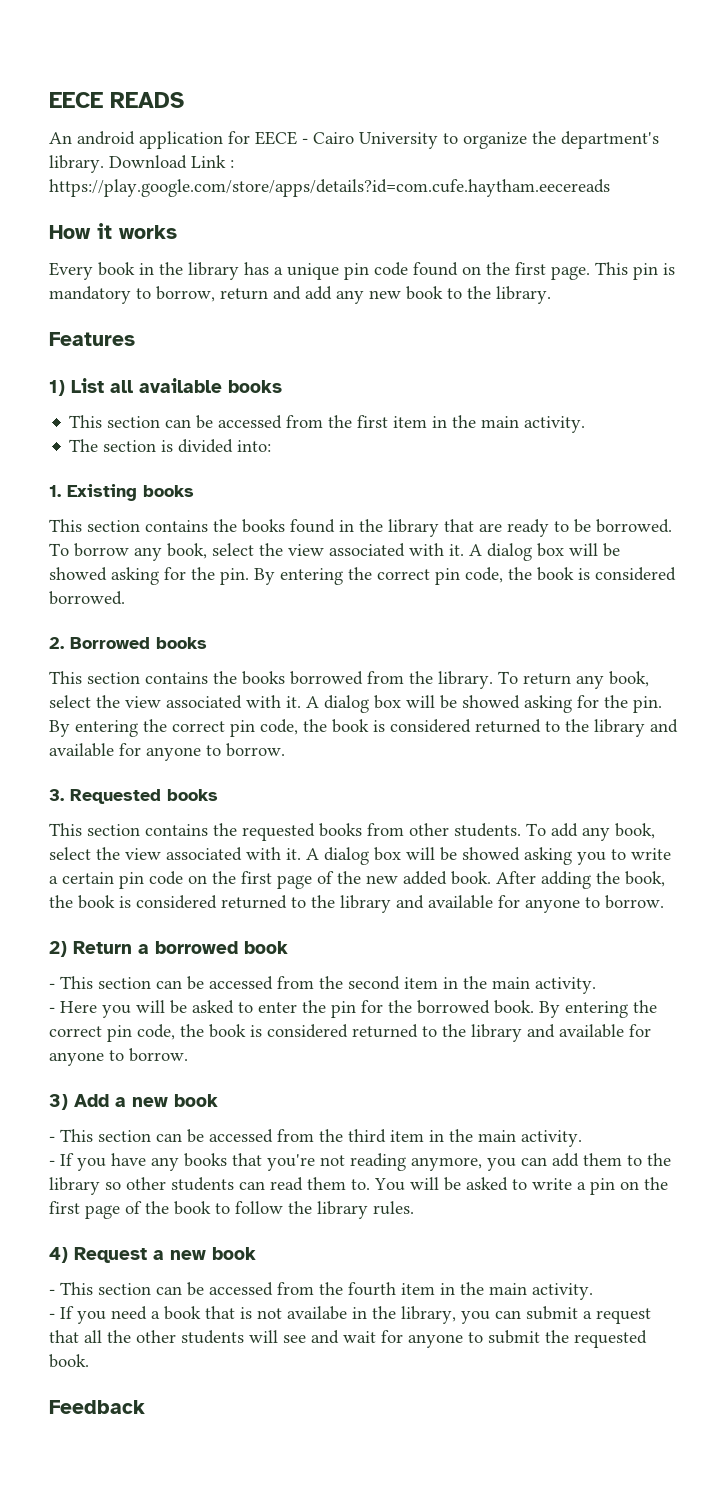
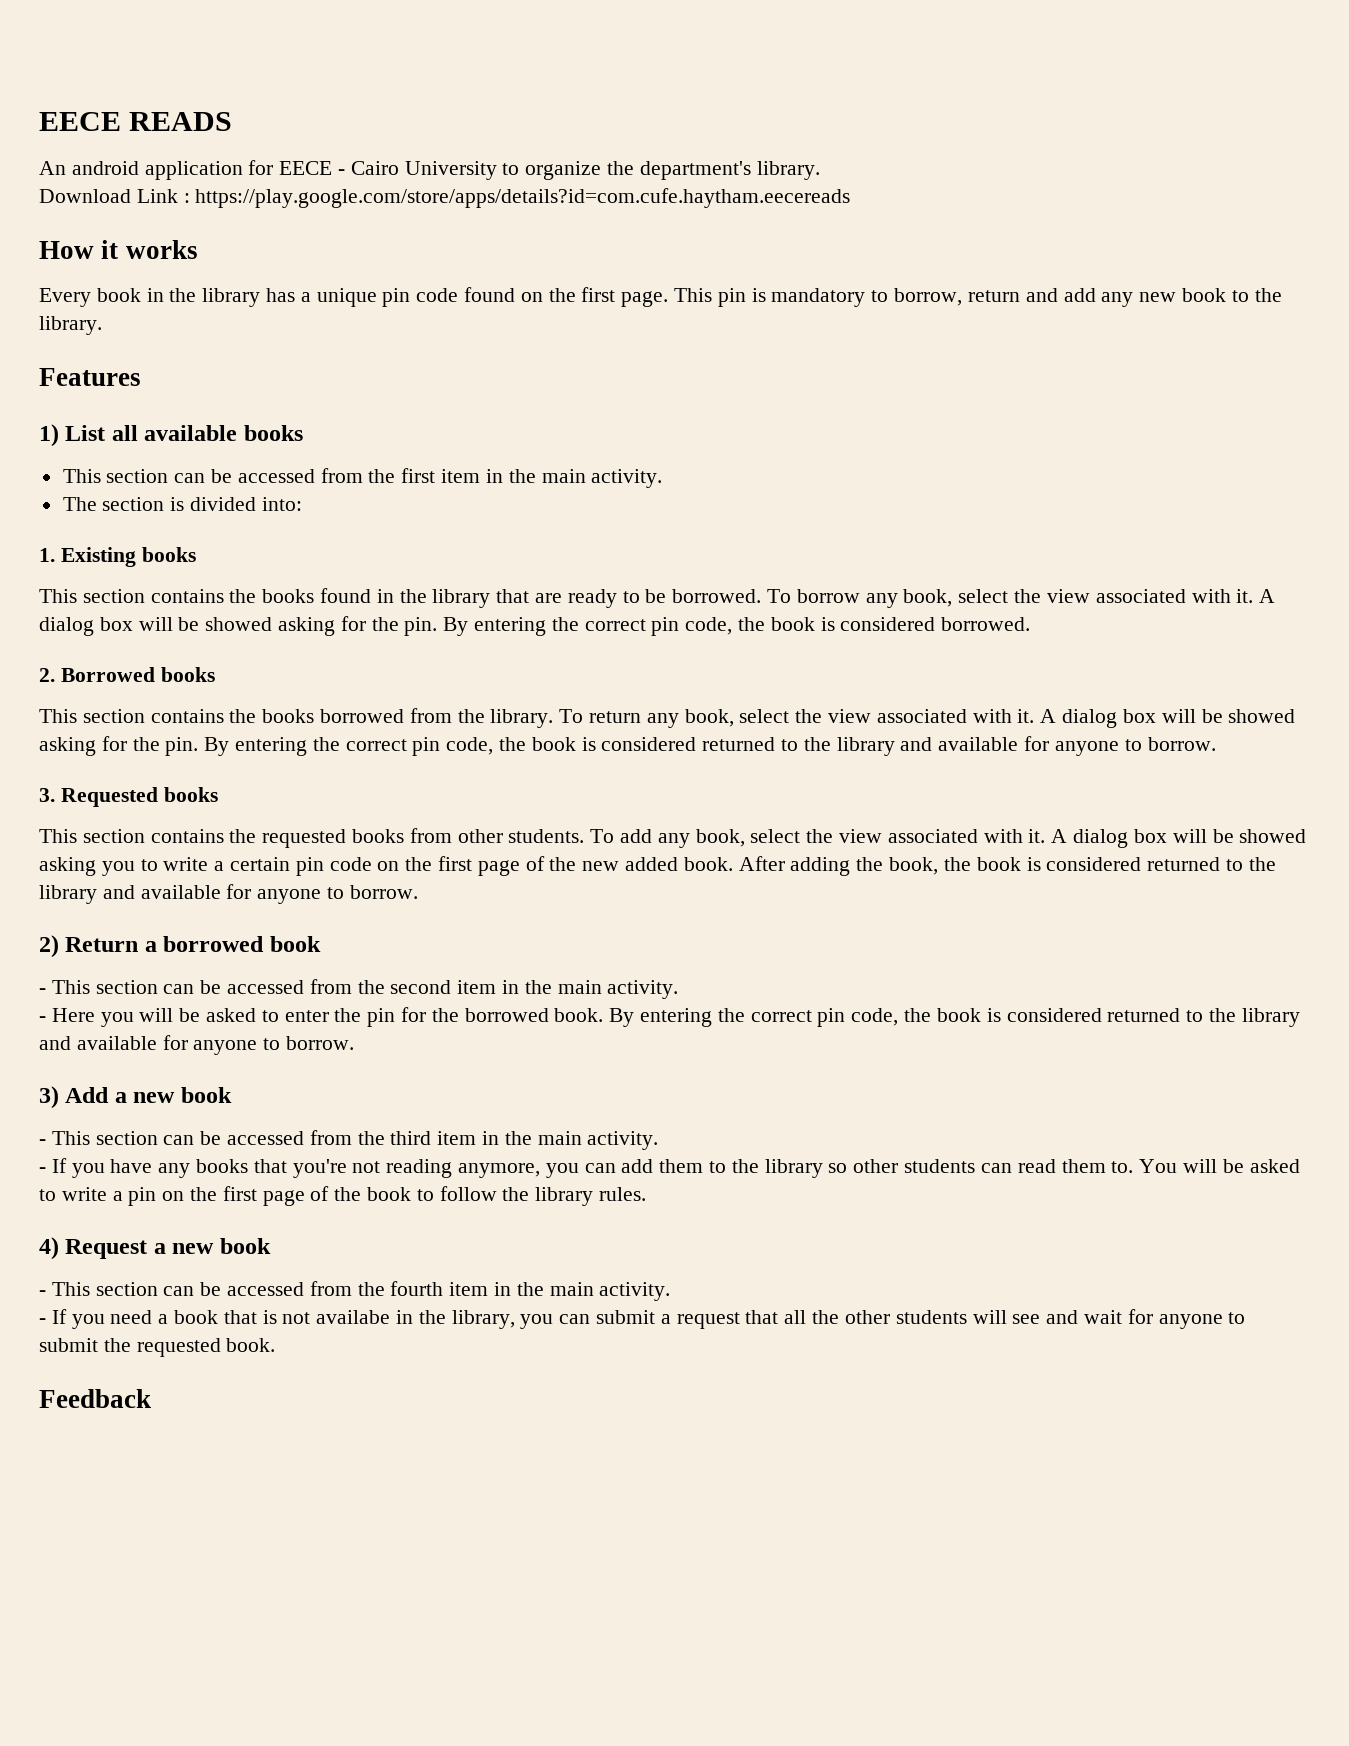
(104, 164) none -> (820, 170) //

